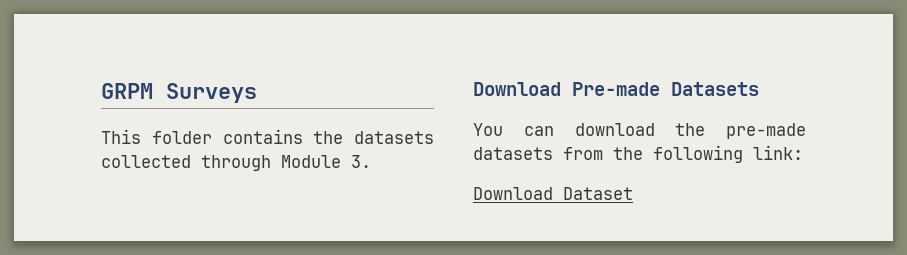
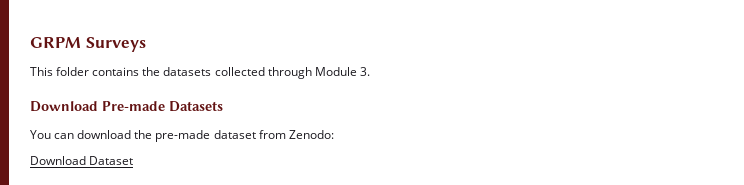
[473,145,803,163] datasets from the following link: -> [213,130,334,139] dataset from Zenodo:

